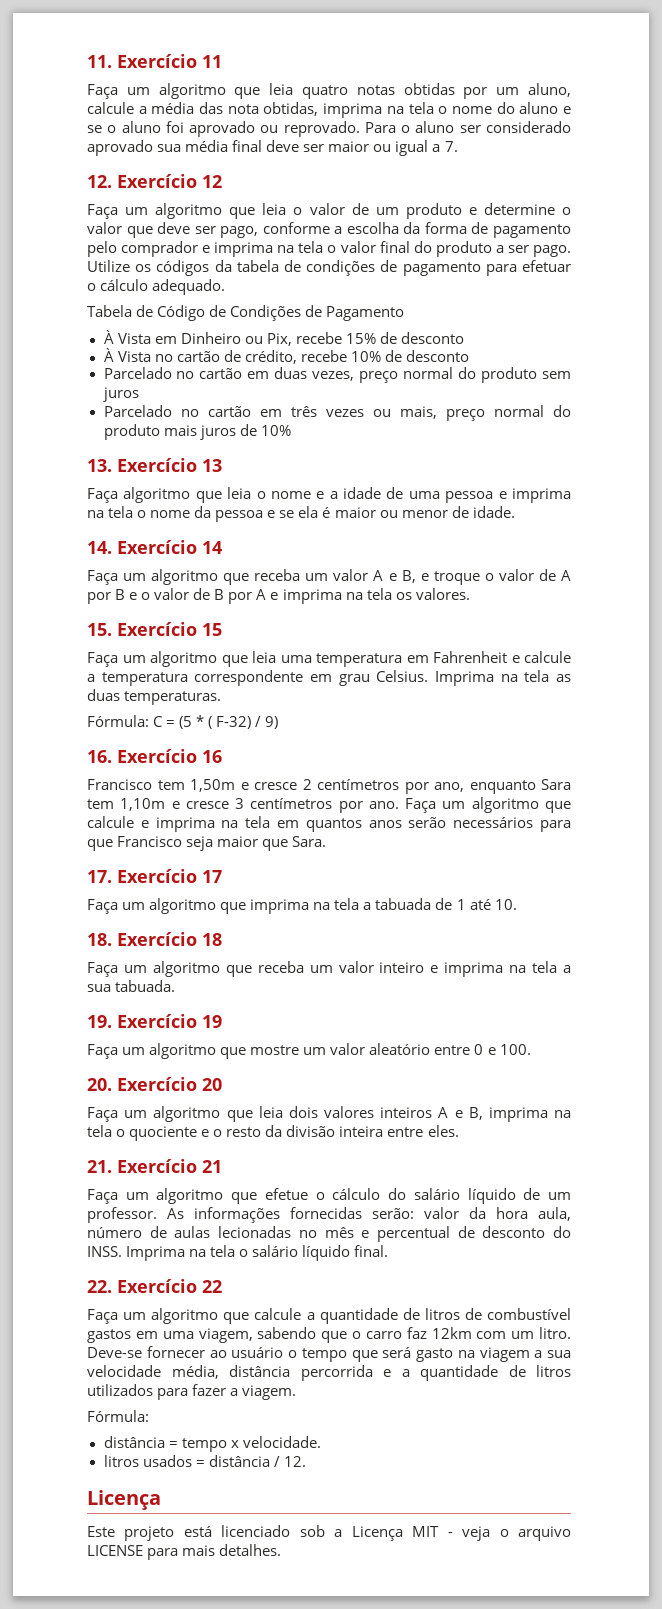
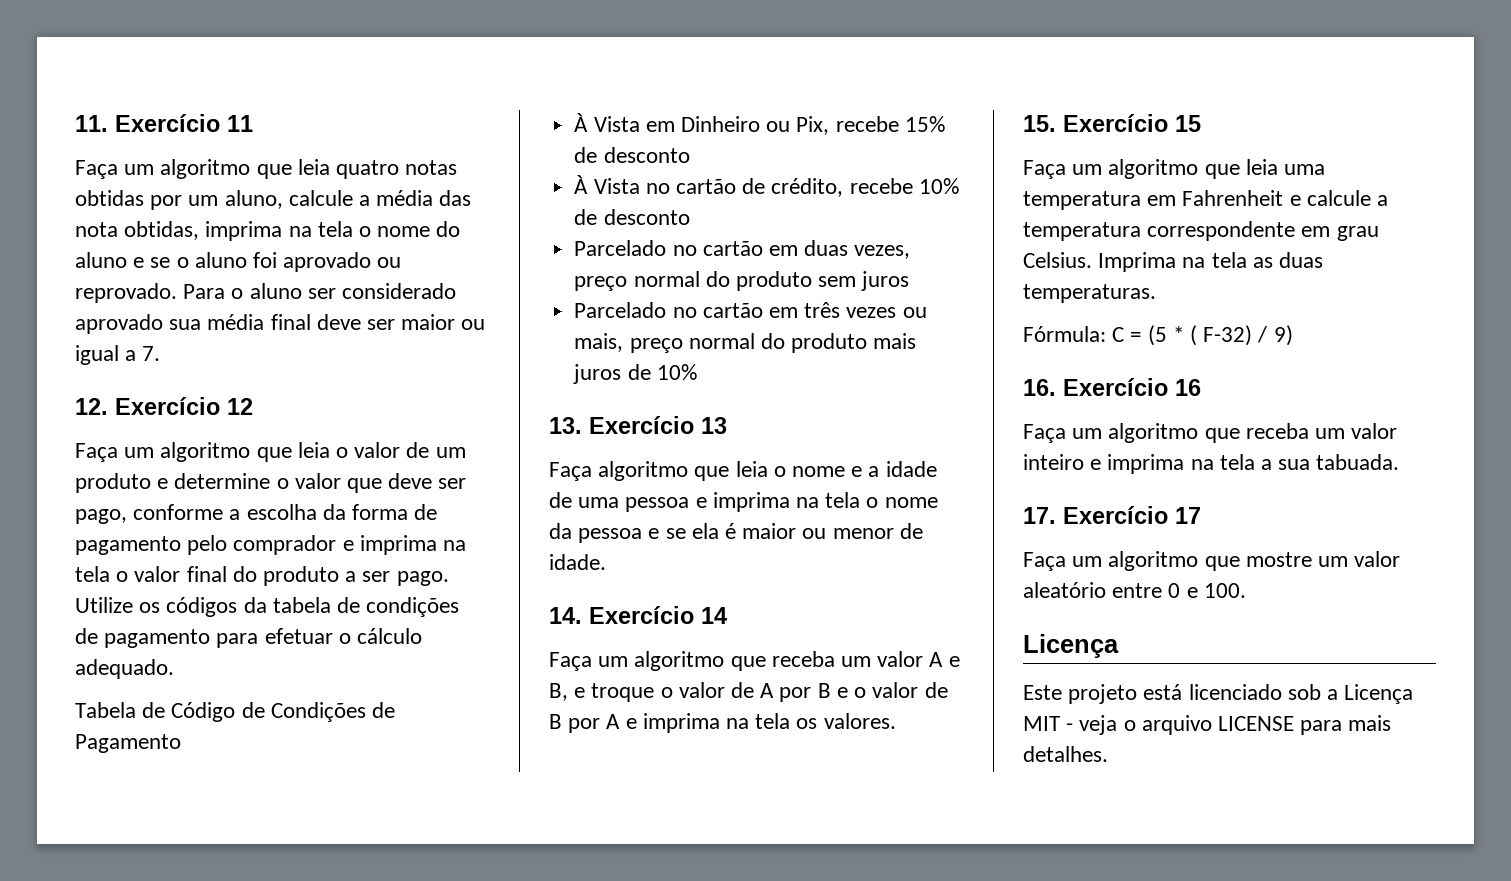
[87,779,571,794] [87,797,571,813] [87,816,572,832] [87,836,327,851] [87,869,222,883] [87,898,517,914] [87,932,222,946] // Francisco tem 1,50m e cresce 2 centímetros por ano, enquanto Sara tem 1,10m e cresce 3 centímetros por ano. Faça um algoritmo que calcule e imprima na tela em quantos anos serão necessários para que Francisco seja maior que Sara. // 17. Exercício 17 // Faça um algoritmo que imprima na tela a tabuada de 1 até 10. // 18. Exercício 18 -> (1201, 387) none
[87,1014,222,1028] 19. Exercício 19 -> [1023,506,1201,524] 17. Exercício 17
[87,1077,222,1091] [87,1106,572,1122] [87,1125,459,1141] [87,1159,222,1173] [87,1188,571,1204] [87,1207,571,1223] [87,1226,571,1242] [87,1245,389,1261] [87,1279,222,1293] [87,1308,571,1324] [87,1327,571,1343] [87,1346,571,1362] [87,1365,571,1381] [87,1384,297,1400] [87,1410,149,1422] [103,1436,321,1452] [103,1455,306,1467] // 20. Exercício 20 // Faça um algoritmo que leia dois valores inteiros A e B, imprima na tela o quociente e o resto da divisão inteira entre eles. // 21. Exercício 21 // Faça um algoritmo que efetue o cálculo do salário líquido de um professor. As informações fornecidas serão: valor da hora aula, número de aulas lecionadas no mês e percentual de desconto do INSS. Imprima na tela o salário líquido final. // 22. Exercício 22 // Faça um algoritmo que calcule a quantidade de litros de combustível gastos em uma viagem, sabendo que o carro faz 12km com um litro. Deve-se fornecer ao usuário o tempo que será gasto na viagem a sua velocidade média, distância percorrida e a quantidade de litros utilizados para fazer a viagem. // Fórmula: // distância = tempo x velocidade. // litros usados = distância / 12. -> (1246, 590) none

